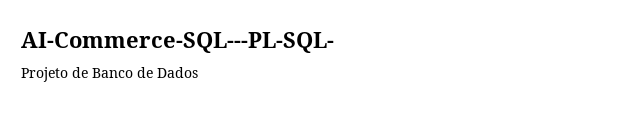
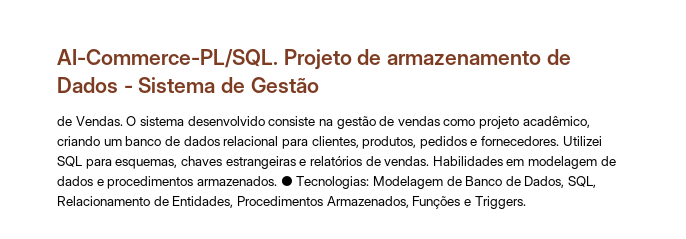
[21,32,334,53] [21,67,198,82] AI-Commerce-SQL---PL-SQL- // Projeto de Banco de Dados -> [57,49,571,70] [57,77,319,93] [57,116,590,129] [57,136,602,149] [57,156,616,169] [57,176,597,189] [57,196,526,209] AI-Commerce-PL/SQL. Projeto de armazenamento de Dados - Sistema de Gestão // de Vendas. O sistema desenvolvido consiste na gestão de vendas como projeto acadêmico, criando um banco de dados relacional para clientes, produtos, pedidos e fornecedores. Utilizei SQL para esquemas, chaves estrangeiras e relatórios de vendas. Habilidades em modelagem de dados e procedimentos armazenados. ● Tecnologias: Modelagem de Banco de Dados, SQL, Relacionamento de Entidades, Procedimentos Armazenados, Funções e Triggers.

